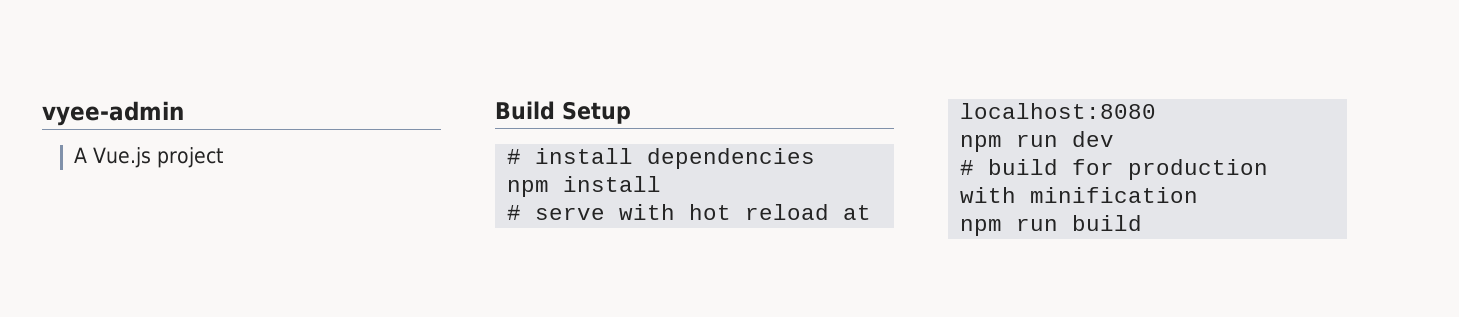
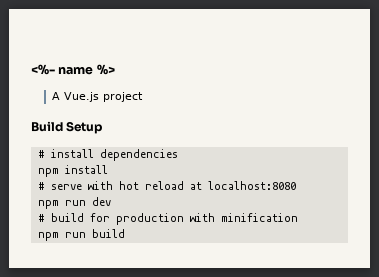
[42,101,184,126] vyee-admin -> [31,64,115,75] <%- name %>

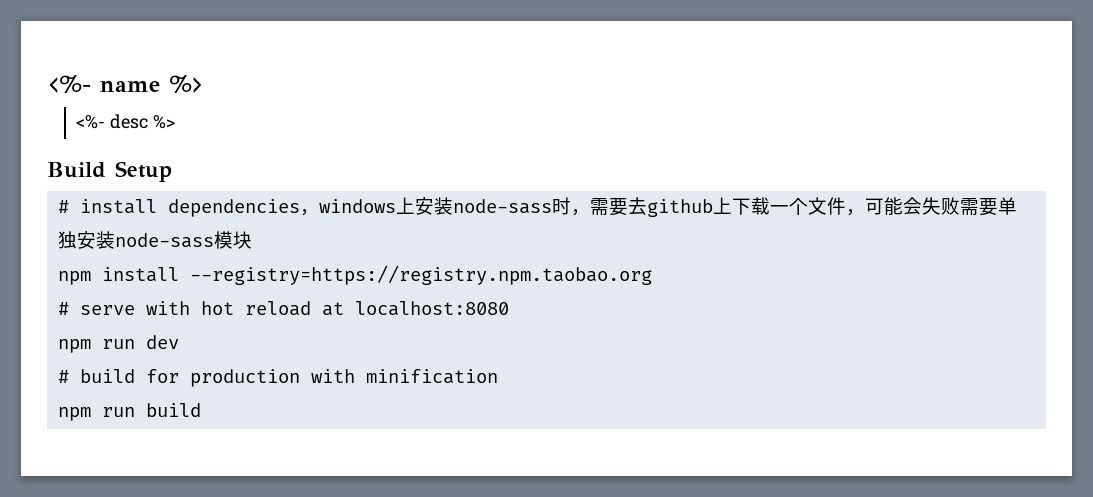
[51,92,143,102] A Vue.js project -> [76,114,175,129] <%- desc %>
(178, 155) none -> [299,197,1017,217] [57,231,252,249] ，windows上安装node-sass时，需要去github上下载一个文件，可能会失败需要单独安装node-sass模块
(108, 169) none -> [189,265,652,285] --registry=https://registry.npm.taobao.org

